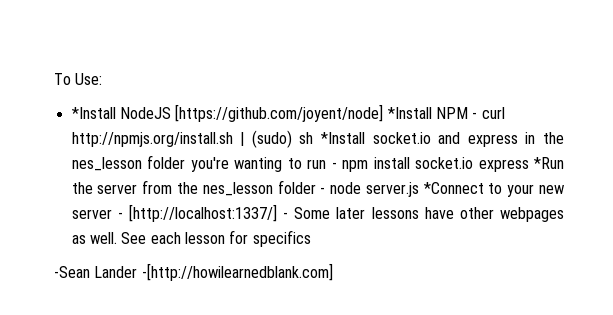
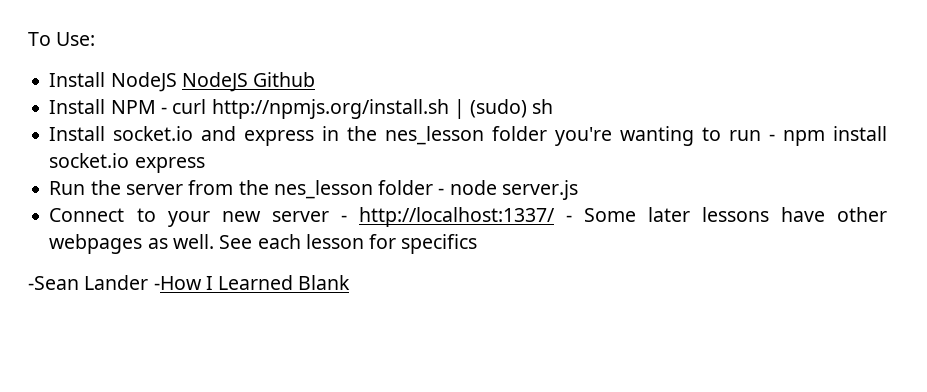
[71,104,432,122] *Install NodeJS [https://github.com/joyent/node] *Install -> [49,72,316,92] [49,99,106,114] Install NodeJS NodeJS Github // Install
[321,132,365,144] *Install -> [49,126,106,141] // Install
[534,157,564,169] *Run -> [49,181,86,195] // Run
[423,182,484,194] *Connect -> [49,208,125,222] // Connect
[128,204,277,222] [http://localhost:1337/] -> [358,207,555,227] http://localhost:1337/
[141,263,333,281] -[http://howilearnedblank.com] -> [153,275,351,290] -How I Learned Blank

